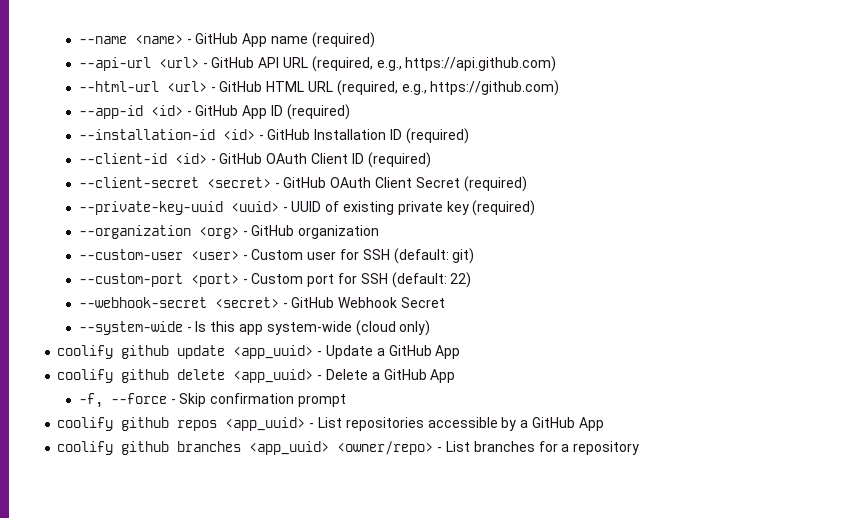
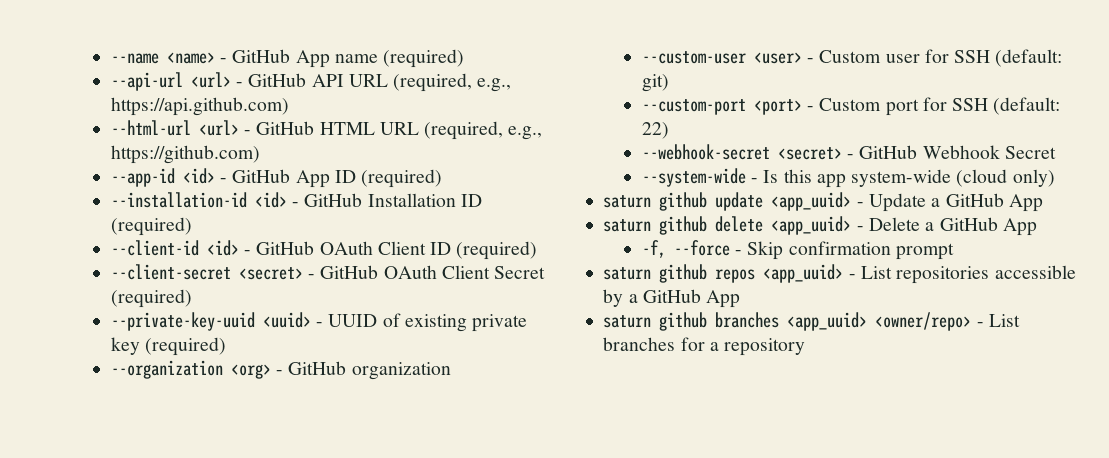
[57,345,114,359] coolify -> [603,195,652,208] saturn
[57,369,114,383] coolify -> [603,219,652,232] saturn
[57,417,114,431] coolify -> [603,267,652,280] saturn
[57,441,114,455] coolify -> [603,315,652,328] saturn

